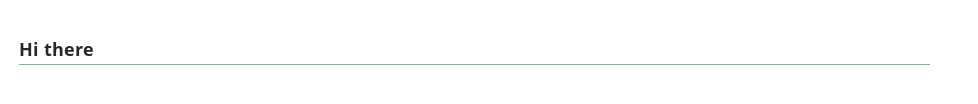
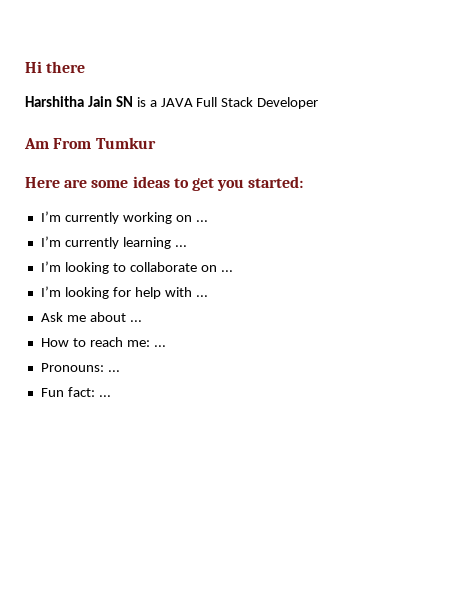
(94, 49) none -> [25,96,319,109] [24,137,156,149] [25,176,304,191] [40,211,208,224] [40,236,187,249] [40,261,233,274] [40,286,208,299] [40,312,142,322] [40,337,166,347] [40,363,120,372] [40,387,111,397] // Harshitha Jain SN is a JAVA Full Stack Developer // Am From Tumkur // Here are some ideas to get you started: // I’m currently working on ... // I’m currently learning ... // I’m looking to collaborate on ... // I’m looking for help with ... // Ask me about ... // How to reach me: ... // Pronouns: ... // Fun fact: ...

